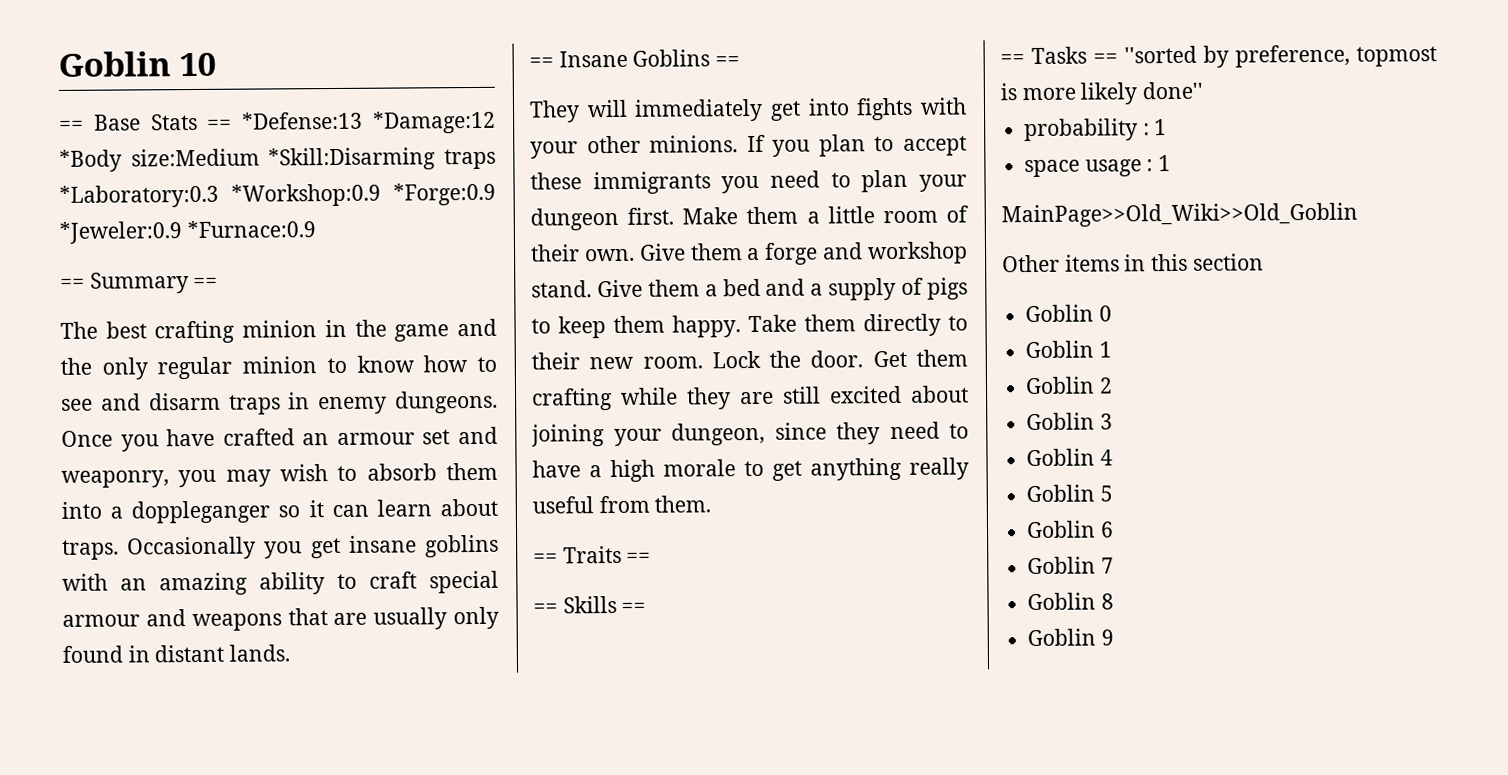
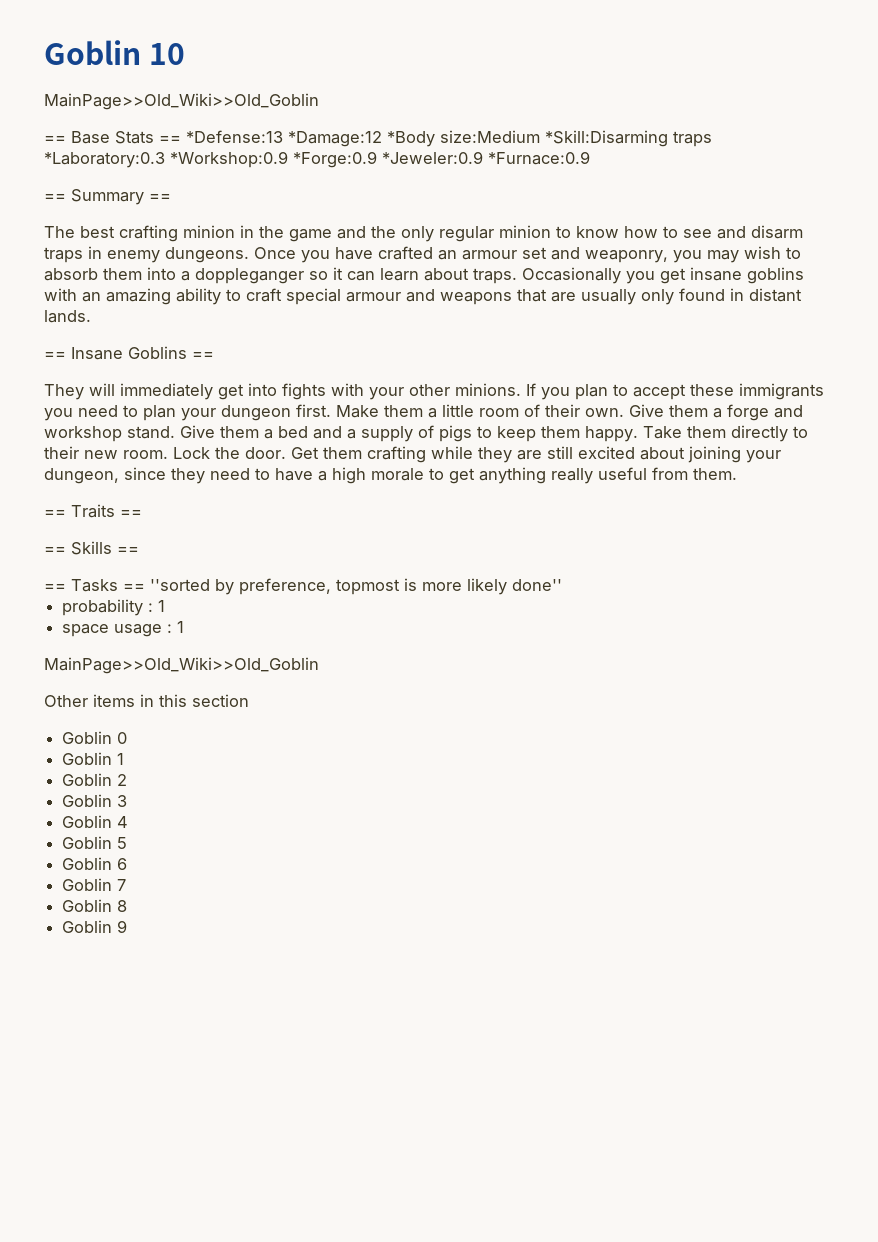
(216, 64) none -> [44,93,319,110] // MainPage>>Old_Wiki>>Old_Goblin

